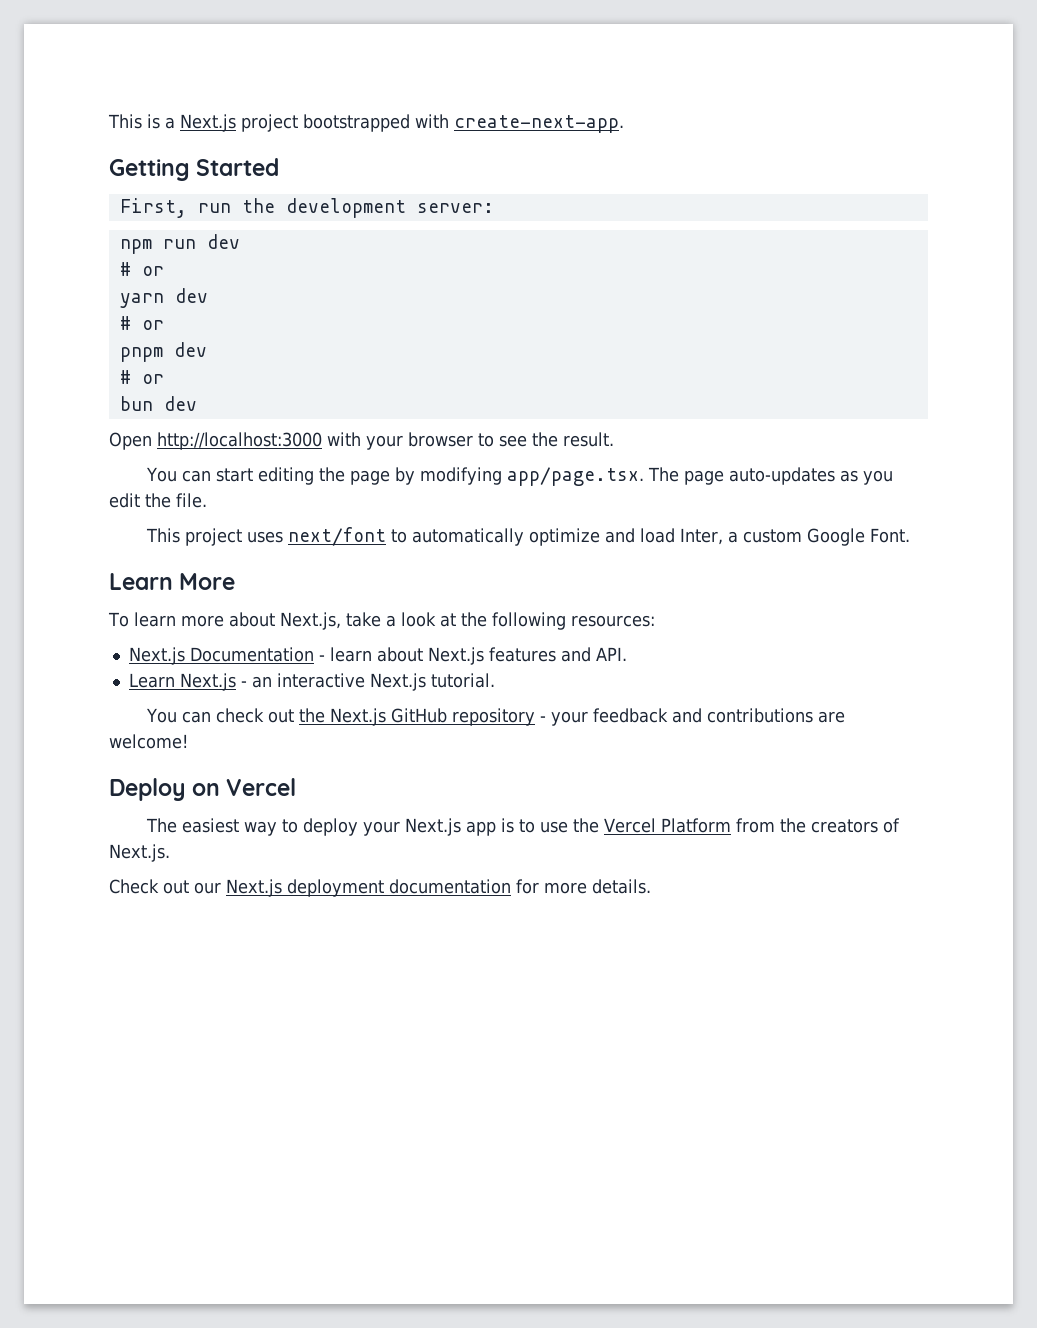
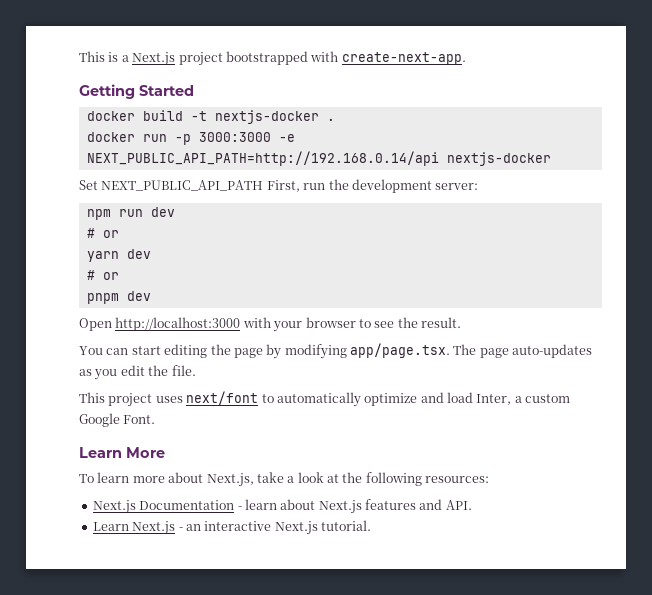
(280, 167) none -> [86,110,335,124] [86,132,295,145] [86,151,551,166] [79,180,264,191] docker build -t nextjs-docker . // docker run -p 3000:3000 -e NEXT_PUBLIC_API_PATH=http://192.168.0.14/api nextjs-docker // Set NEXT_PUBLIC_API_PATH
[119,370,164,384] [119,396,197,411] // # or // bun dev -> (151, 296) none
[146,708,846,726] [109,734,188,749] [109,778,297,801] [146,818,901,836] [109,844,170,862] [109,879,651,897] // You can check out the Next.js GitHub repository - your feedback and contributions are welcome! // Deploy on Vercel // The easiest way to deploy your Next.js app is to use the Vercel Platform from the creators of Next.js. // Check out our Next.js deployment documentation for more details. -> (371, 525) none

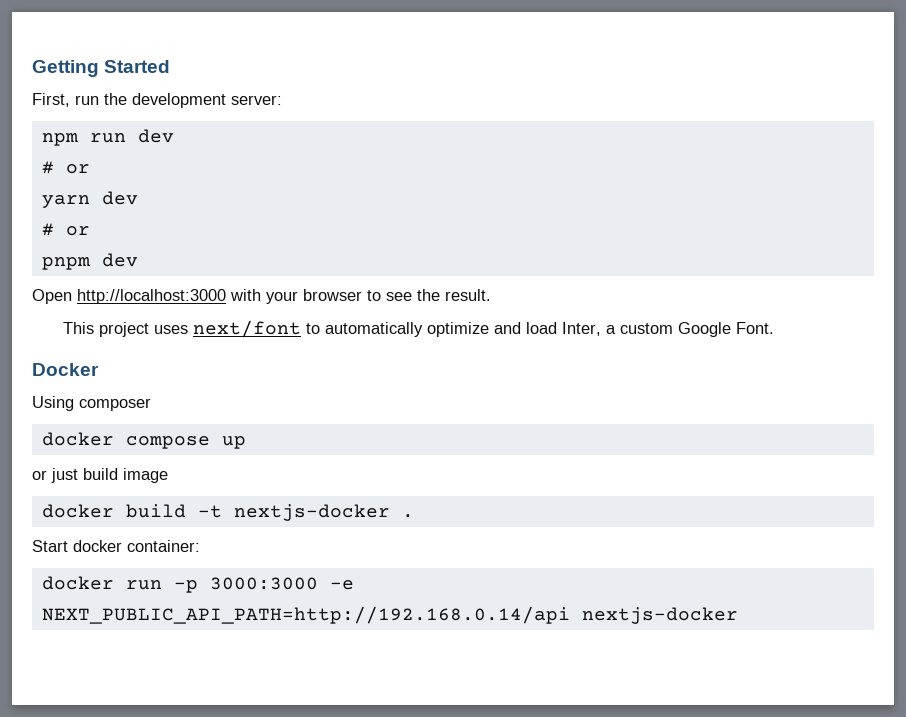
[79,51,466,66] [79,84,194,99] [86,110,335,124] [86,132,295,145] [86,151,551,166] [79,180,264,191] This is a Next.js project bootstrapped with create-next-app. // Getting Started // docker build -t nextjs-docker . // docker run -p 3000:3000 -e NEXT_PUBLIC_API_PATH=http://192.168.0.14/api nextjs-docker // Set NEXT_PUBLIC_API_PATH -> [32,60,171,77] Getting Started //
[79,343,593,359] [79,365,196,380] // You can start editing the page by modifying app/page.tsx. The page auto-updates as you edit the file. -> (491, 295) none
[79,447,165,458] [79,472,490,487] [92,499,472,514] [92,520,371,535] Learn More // To learn more about Next.js, take a look at the following resources: // Next.js Documentation - learn about Next.js features and API. // Learn Next.js - an interactive Next.js tutorial. -> [32,363,99,376] [32,396,151,411] [41,432,246,449] [32,468,168,483] [41,504,414,521] [32,540,200,552] [41,576,354,593] [41,606,738,624] Docker // Using composer // docker compose up // or just build image // docker build -t nextjs-docker . // Start docker container: // docker run -p 3000:3000 -e NEXT_PUBLIC_API_PATH=http://192.168.0.14/api nextjs-docker

